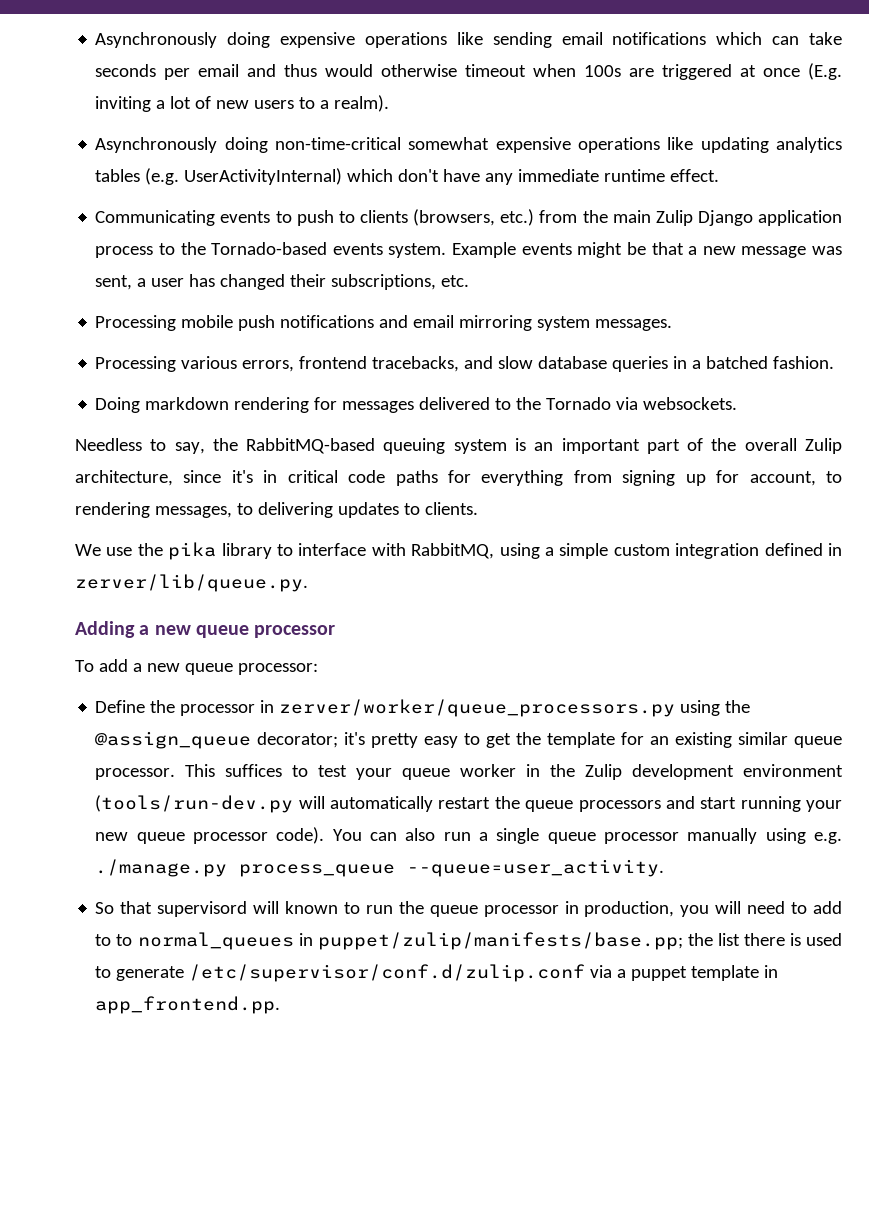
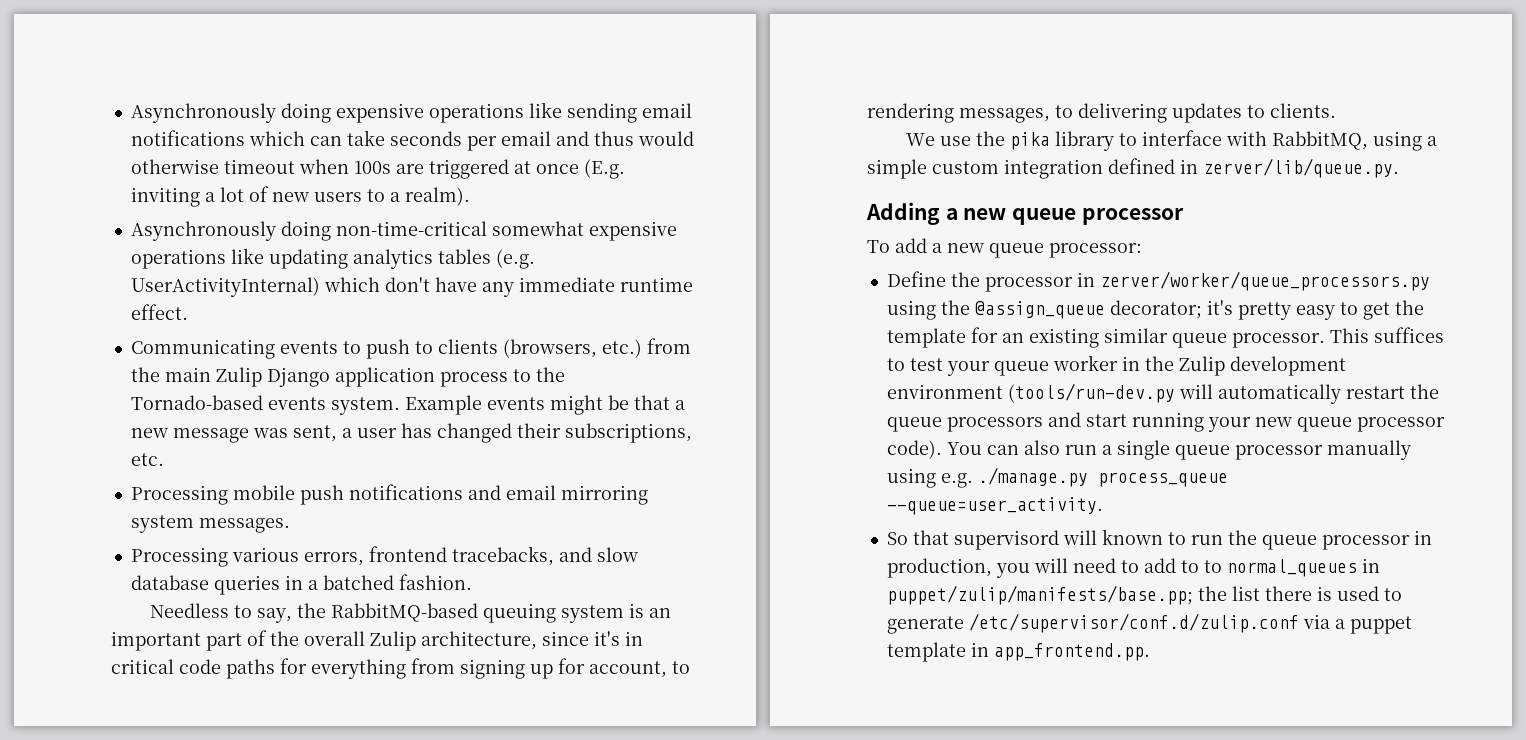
[95,397,738,413] // Doing markdown rendering for messages delivered to the Tornado via websockets. -> (472, 582) none

